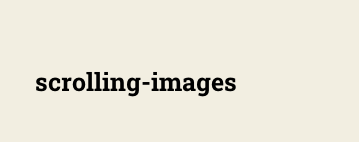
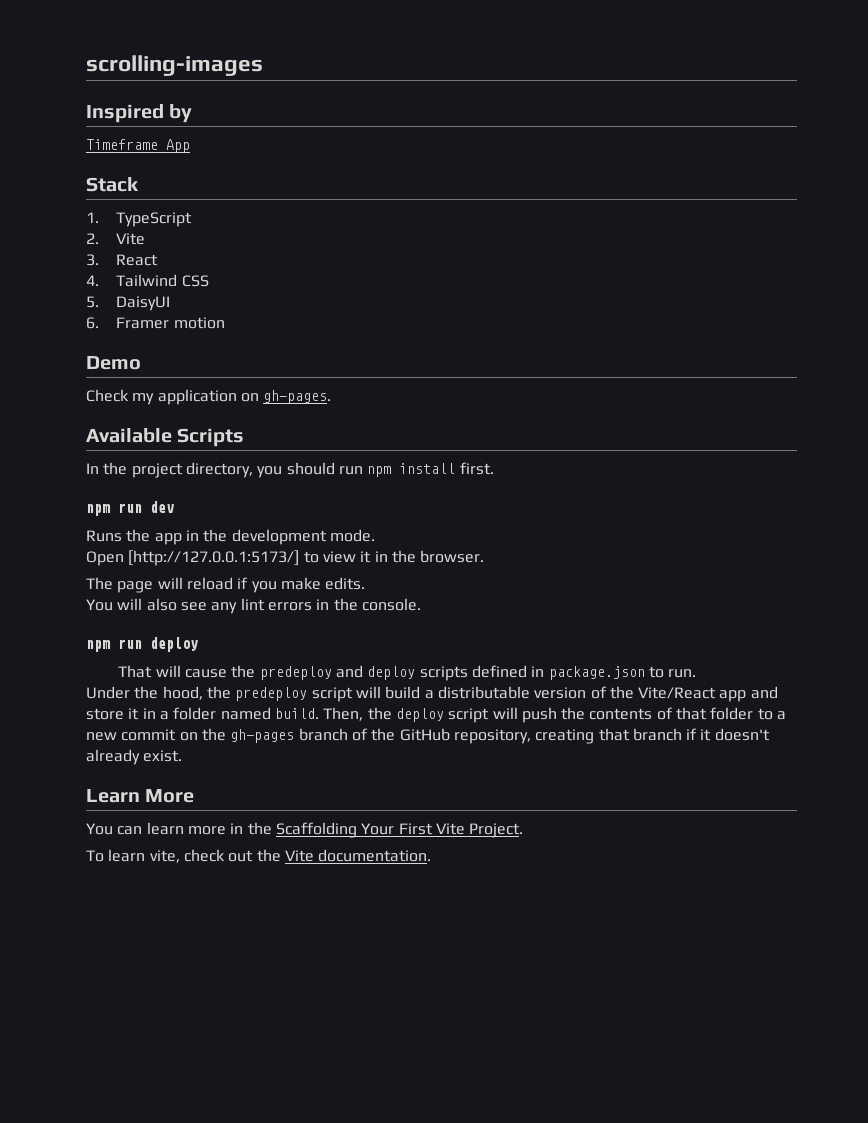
(237, 84) none -> [86,104,193,123] [86,139,190,153] [86,177,139,192] [86,212,193,227] [86,233,146,245] [86,254,159,266] [86,274,209,287] [86,296,171,311] [86,317,225,329] [86,356,141,370] [86,389,332,405] [86,428,245,447] [86,462,494,478] [86,501,174,516] [86,529,375,545] [86,550,485,566] [86,577,366,593] [86,598,421,614] [86,637,198,652] [118,665,697,681] [86,686,778,702] [86,707,787,723] [86,728,770,744] [86,749,183,765] [86,789,195,803] [86,822,524,838] [86,849,432,863] // Inspired by // Timeframe App // Stack // 1. TypeScript // 2. Vite // 3. React // 4. Tailwind CSS // 5. DaisyUI // 6. Framer motion // Demo // Check my application on gh-pages. // Available Scripts // In the project directory, you should run npm install first. // npm run dev // Runs the app in the development mode. // Open [http://127.0.0.1:5173/] to view it in the browser. // The page will reload if you make edits. // You will also see any lint errors in the console. // npm run deploy // That will cause the predeploy and deploy scripts defined in package.json to run. // Under the hood, the predeploy script will build a distributable version of the Vite/React app and store it in a folder named build. Then, the deploy script will push the contents of that folder to a new commit on the gh-pages branch of the GitHub repository, creating that branch if it doesn't already exist. // Learn More // You can learn more in the Scaffolding Your First Vite Project. // To learn vite, check out the Vite documentation.

